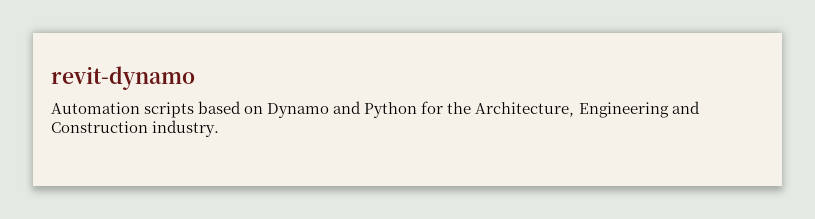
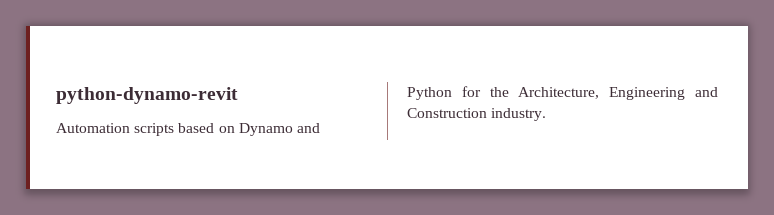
[51,66,195,90] revit-dynamo -> [56,87,238,104] python-dynamo-revit

